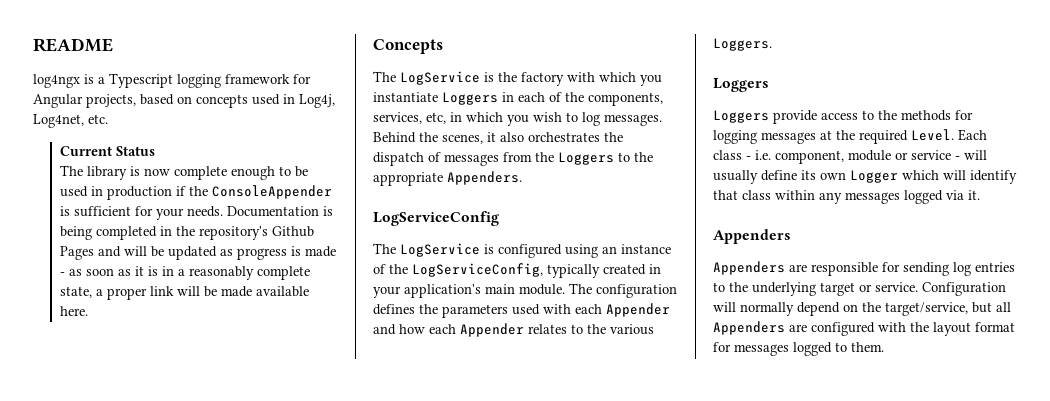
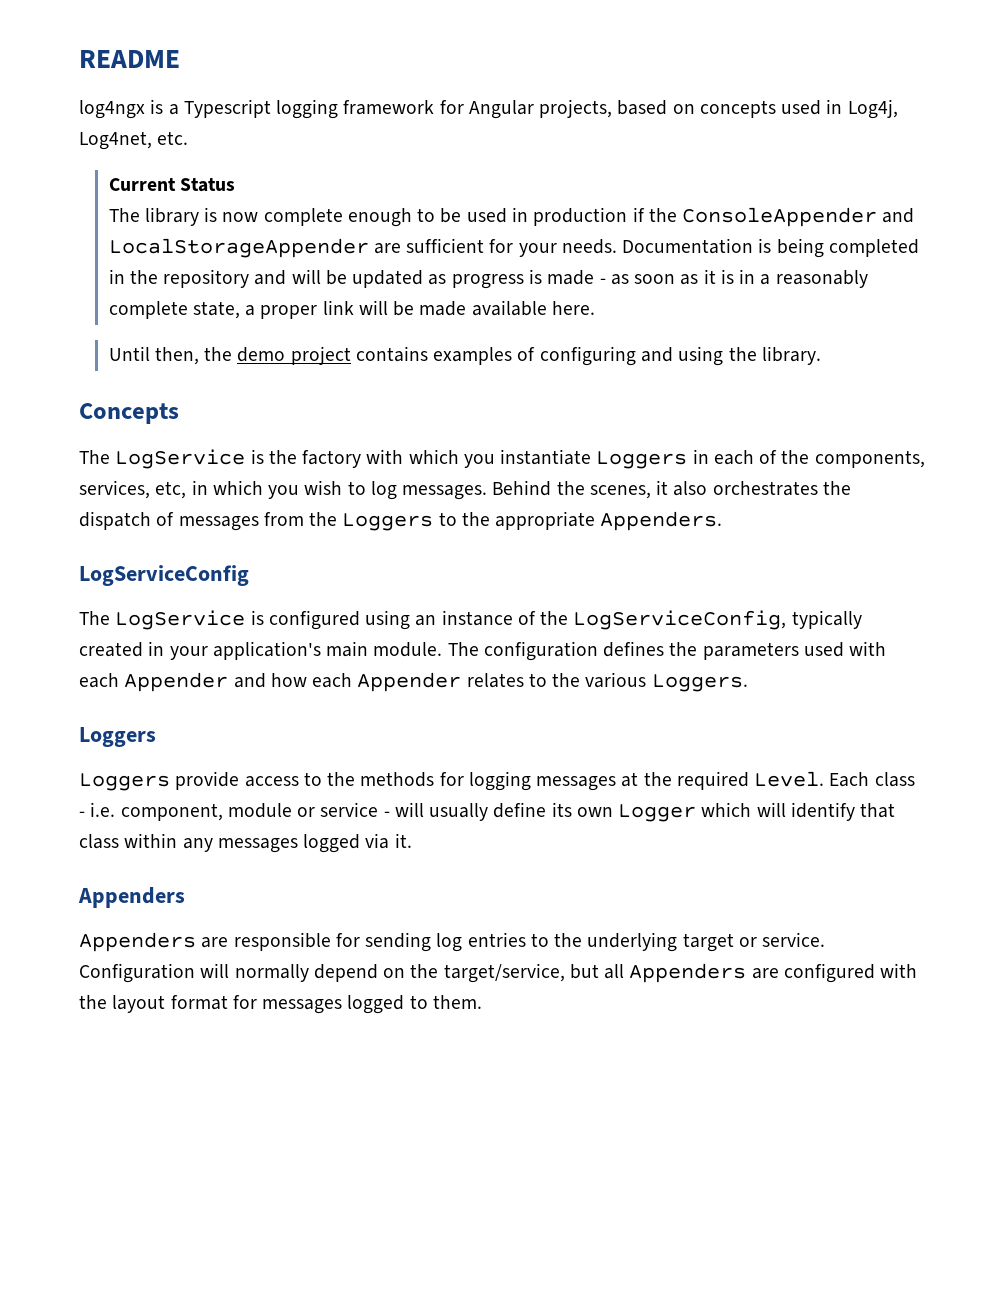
[60,206,71,216] is -> [882,208,915,223] [108,238,401,258] and LocalStorageAppender are
[199,226,315,240] [60,246,95,260] repository's Github Pages -> [163,269,250,288] repository
(89, 311) none -> [108,346,821,366] // Until then, the demo project contains examples of configuring and using the library.

